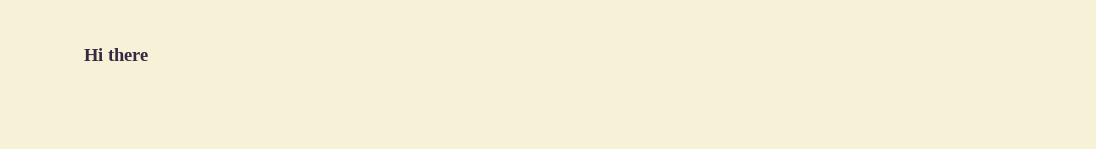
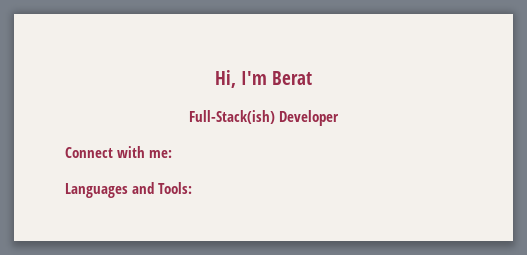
[84,48,148,61] Hi there -> [214,70,313,88] [188,110,340,126] [65,146,173,158] [65,182,193,198] Hi, I'm Berat // Full-Stack(ish) Developer // Connect with me: // Languages and Tools:

